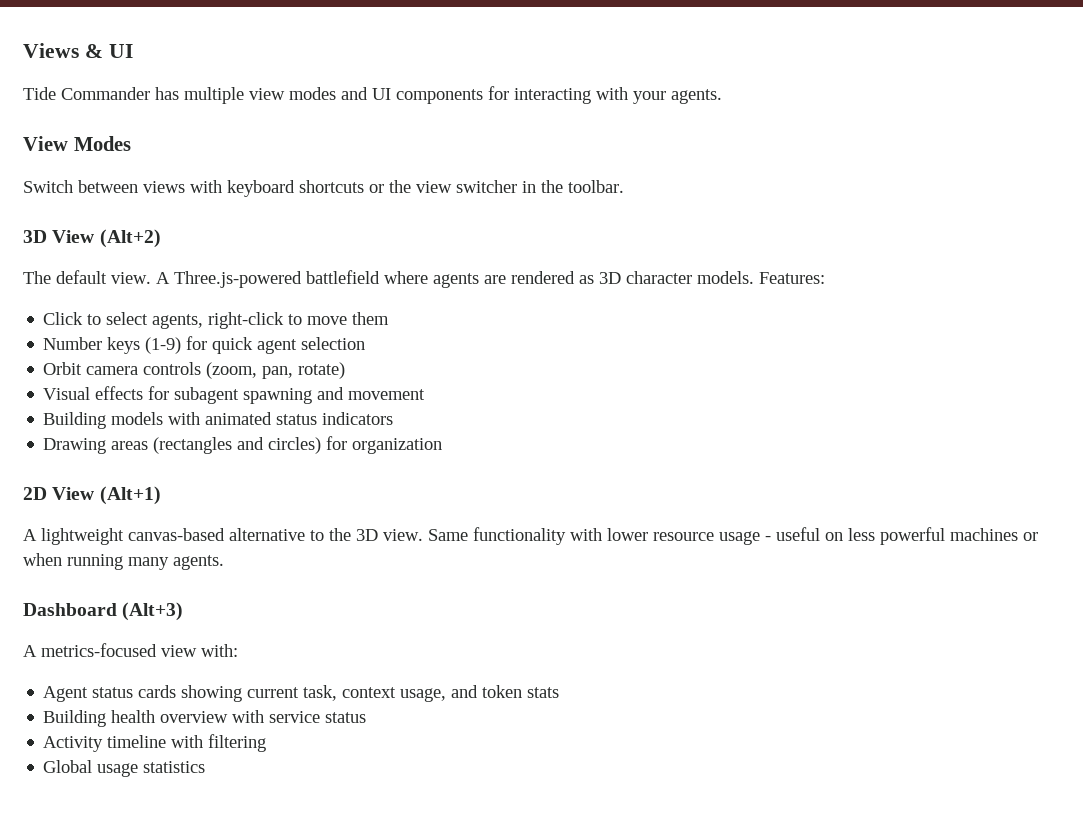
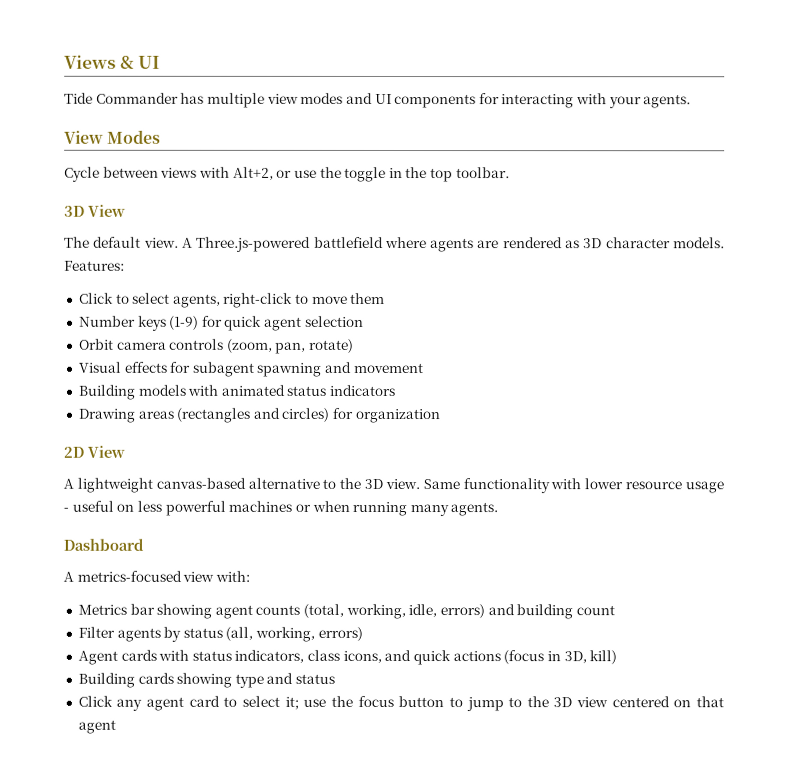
[23,180,73,193] Switch -> [64,166,100,182] Cycle
[227,180,517,197] keyboard shortcuts or the view switcher -> [232,166,387,182] Alt+2, or use the toggle
(563, 186) none -> [430,168,454,183] top
[99,229,161,248] (Alt+2) -> (126, 210) none
[99,486,161,505] (Alt+1) -> (125, 451) none
[122,602,184,621] (Alt+3) -> (144, 544) none
[43,685,560,702] [43,710,367,727] [43,734,267,752] [43,760,206,777] Agent status cards showing current task, context usage, and token stats // Building health overview with service status // Activity timeline with filtering // Global usage statistics -> [77,603,615,620] [77,626,363,642] [77,649,618,666] [77,672,336,688] [77,695,725,712] [77,719,116,734] Metrics bar showing agent counts (total, working, idle, errors) and building count // Filter agents by status (all, working, errors) // Agent cards with status indicators, class icons, and quick actions (focus in 3D, kill) // Building cards showing type and status // Click any agent card to select it; use the focus button to jump to the 3D view centered on that agent

